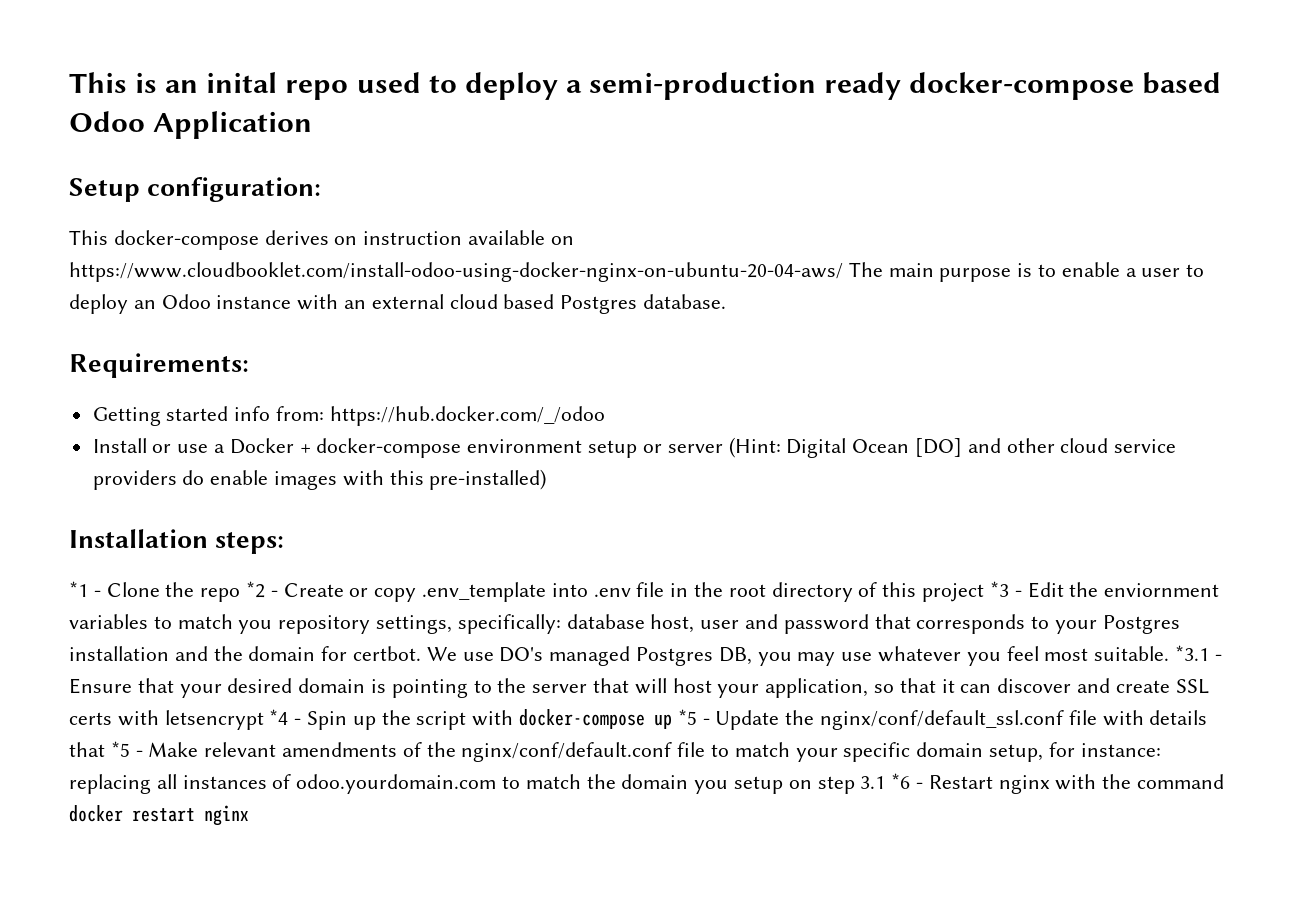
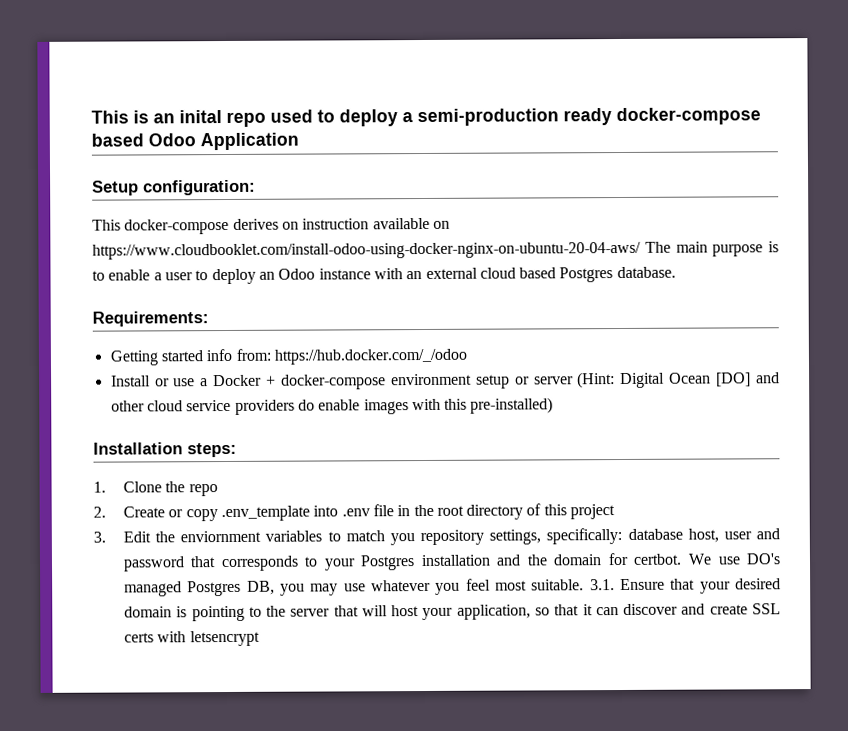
[69,581,101,597] *1 - -> [93,481,106,493] 1.
[246,581,278,598] *2 - -> [93,506,106,518] // 2.
[989,581,1022,597] *3 - -> [93,531,106,543] // 3.
[1175,645,1222,661] *3.1 - -> [589,579,615,591] 3.1.
[269,709,1208,730] [69,741,1161,762] [69,773,1225,794] [69,805,249,826] *4 - Spin up the script with docker-compose up *5 - Update the nginx/conf/default_ssl.conf file with details that *5 - Make relevant amendments of the nginx/conf/default.conf file to match your specific domain setup, for instance: replacing all instances of odoo.yourdomain.com to match the domain you setup on step 3.1 *6 - Restart nginx with the command docker restart nginx -> (260, 638) none

